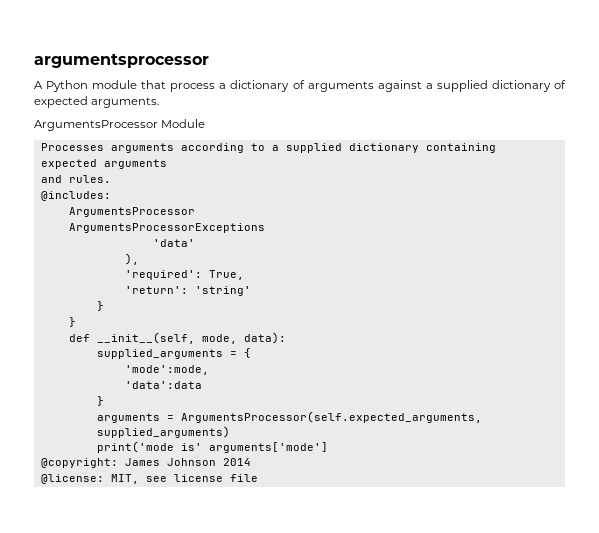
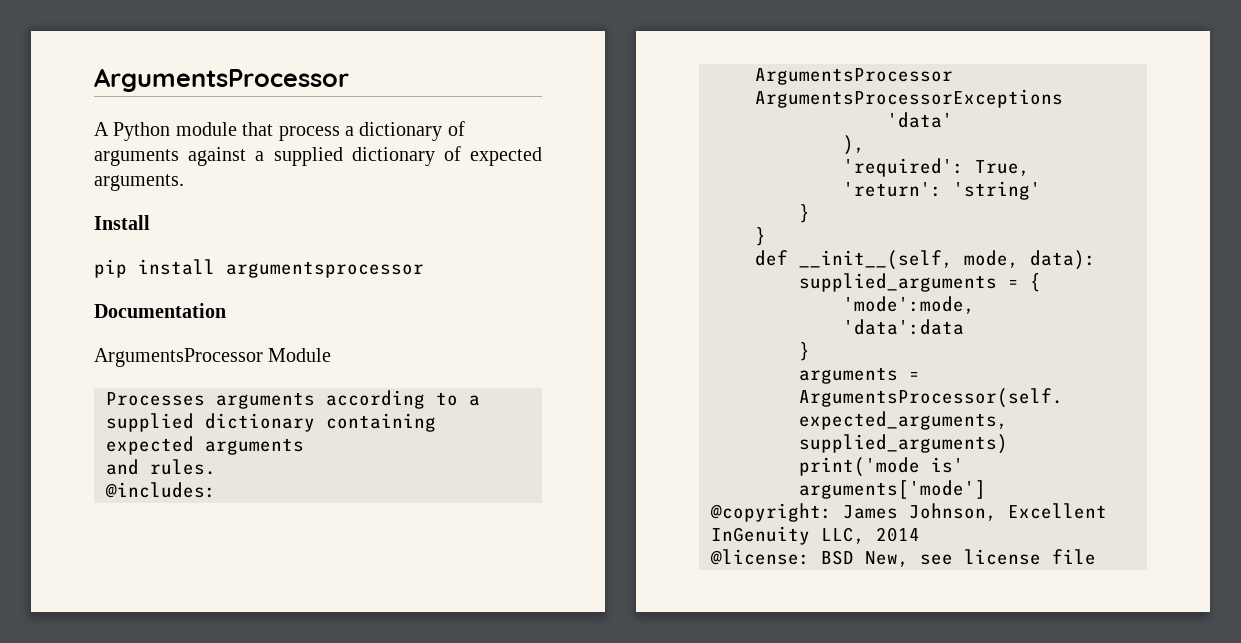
[34,53,209,68] argumentsprocessor -> [94,68,349,92] ArgumentsProcessor
(160, 102) none -> [94,215,150,230] [94,259,424,278] [94,303,226,318] // Install // pip install argumentsprocessor // Documentation
[166,458,216,466] Johnson -> [909,503,1107,521] [711,526,865,545] Johnson, Excellent InGenuity LLC,
[110,474,139,484] MIT, -> [821,550,909,567] BSD New,

